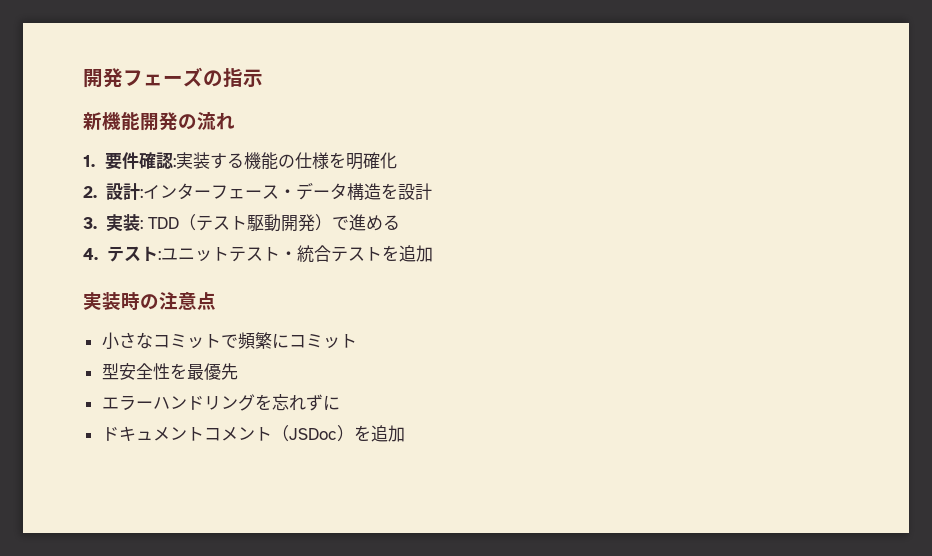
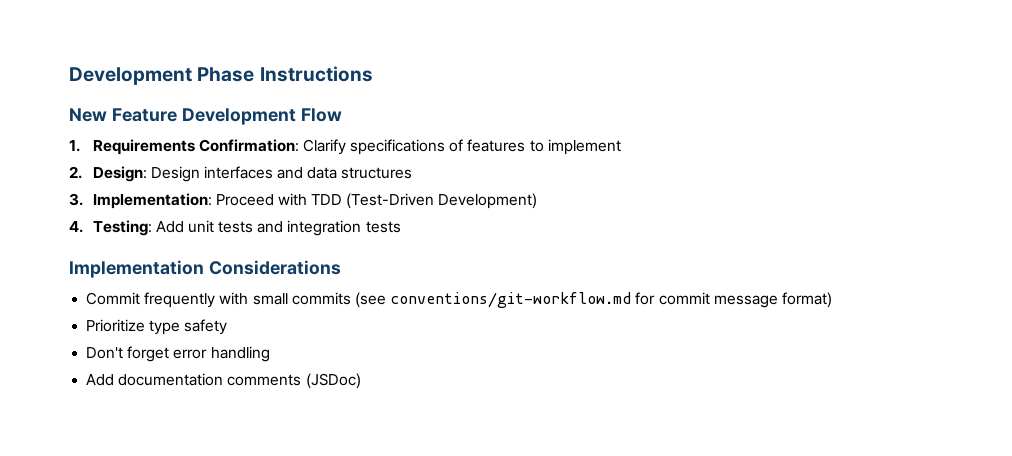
[83,67,263,88] [83,112,235,131] [83,152,397,170] [83,182,432,200] [83,214,400,232] [83,245,433,263] [83,292,216,310] [101,332,357,350] [101,363,238,380] [101,394,340,411] [101,425,405,442] 開発フェーズの指示 // 新機能開発の流れ // 1.要件確認:実装する機能の仕様を明確化 // 2.設計:インターフェース・データ構造を設計 // 3.実装: TDD（テスト駆動開発）で進める // 4.テスト:ユニットテスト・統合テストを追加 // 実装時の注意点 // 小さなコミットで頻繁にコミット // 型安全性を最優先 // エラーハンドリングを忘れずに // ドキュメントコメント（JSDoc）を追加 -> [69,66,373,85] [69,108,342,125] [69,139,621,155] [69,166,413,182] [69,193,538,209] [69,220,401,236] [69,260,341,278] [86,292,832,308] [86,319,228,335] [86,346,270,362] [86,373,361,389] Development Phase Instructions // New Feature Development Flow // 1. Requirements Confirmation: Clarify specifications of features to implement // 2. Design: Design interfaces and data structures // 3. Implementation: Proceed with TDD (Test-Driven Development) // 4. Testing: Add unit tests and integration tests // Implementation Considerations // Commit frequently with small commits (see conventions/git-workflow.md for commit message format) // Prioritize type safety // Don't forget error handling // Add documentation comments (JSDoc)

